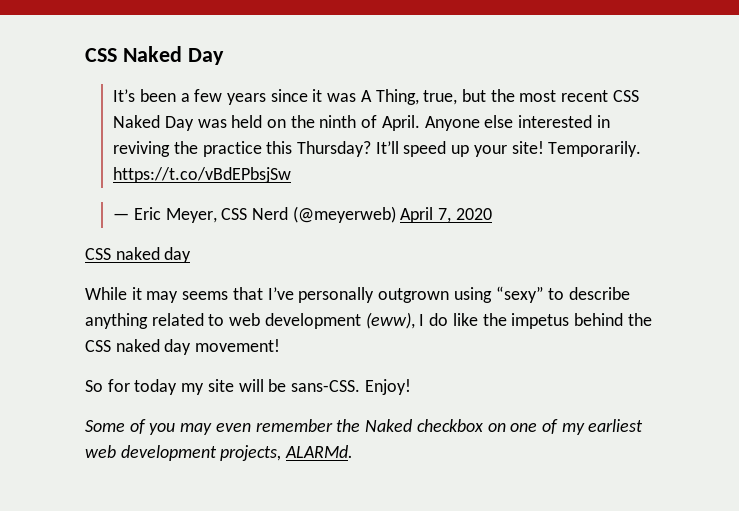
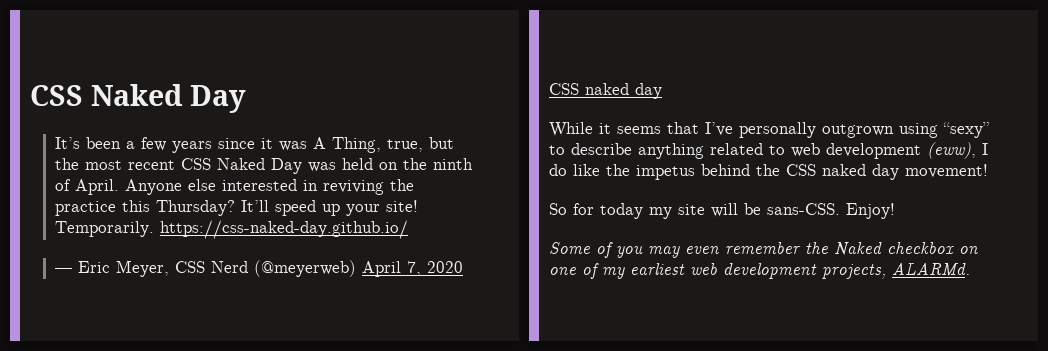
[113,167,292,183] https://t.co/vBdEPbsjSw -> [160,220,409,239] https://css-naked-day.github.io/
[146,291,179,303] may -> (611, 128) none

